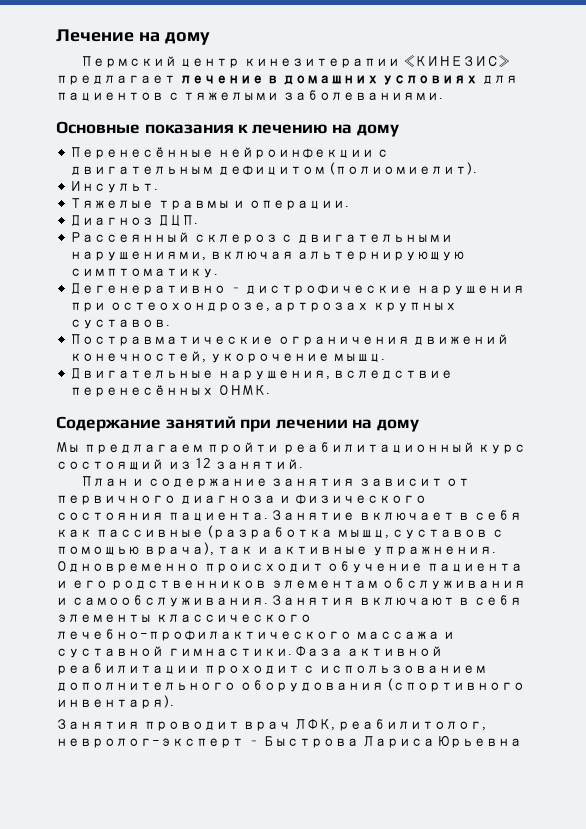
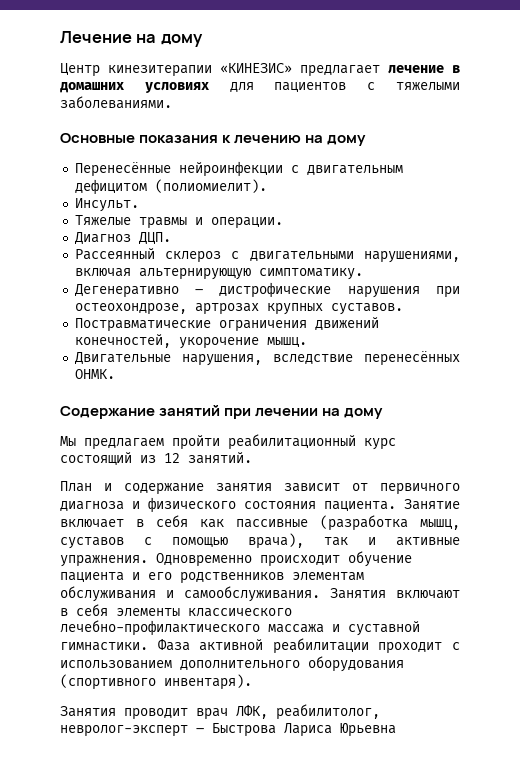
[80,56,241,68] Пермский центр -> [60,63,100,77] Центр

